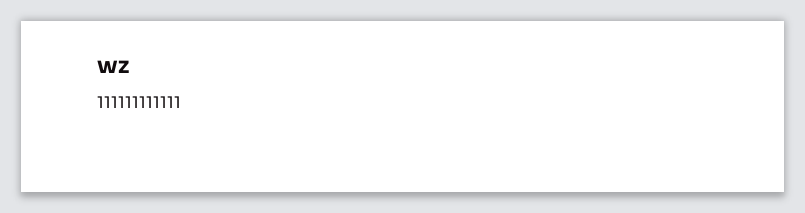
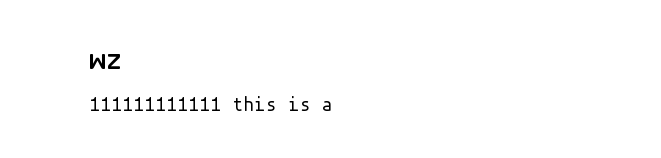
(181, 102) none -> [232,96,333,111] this is a

